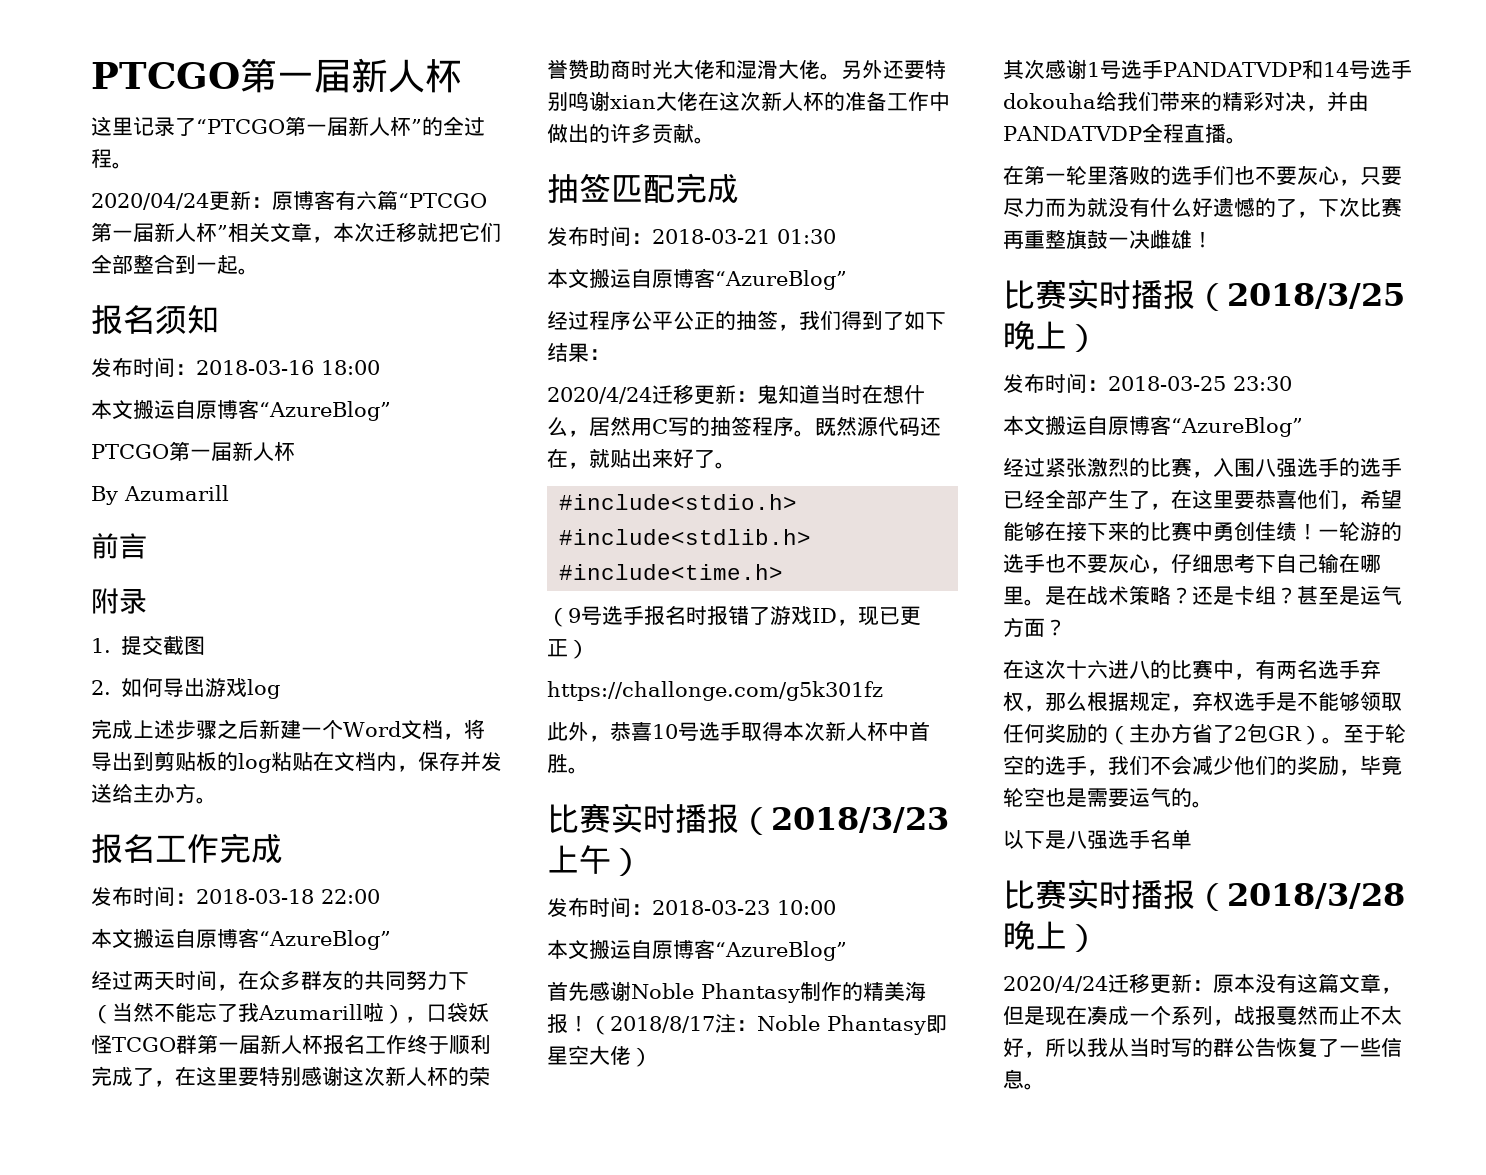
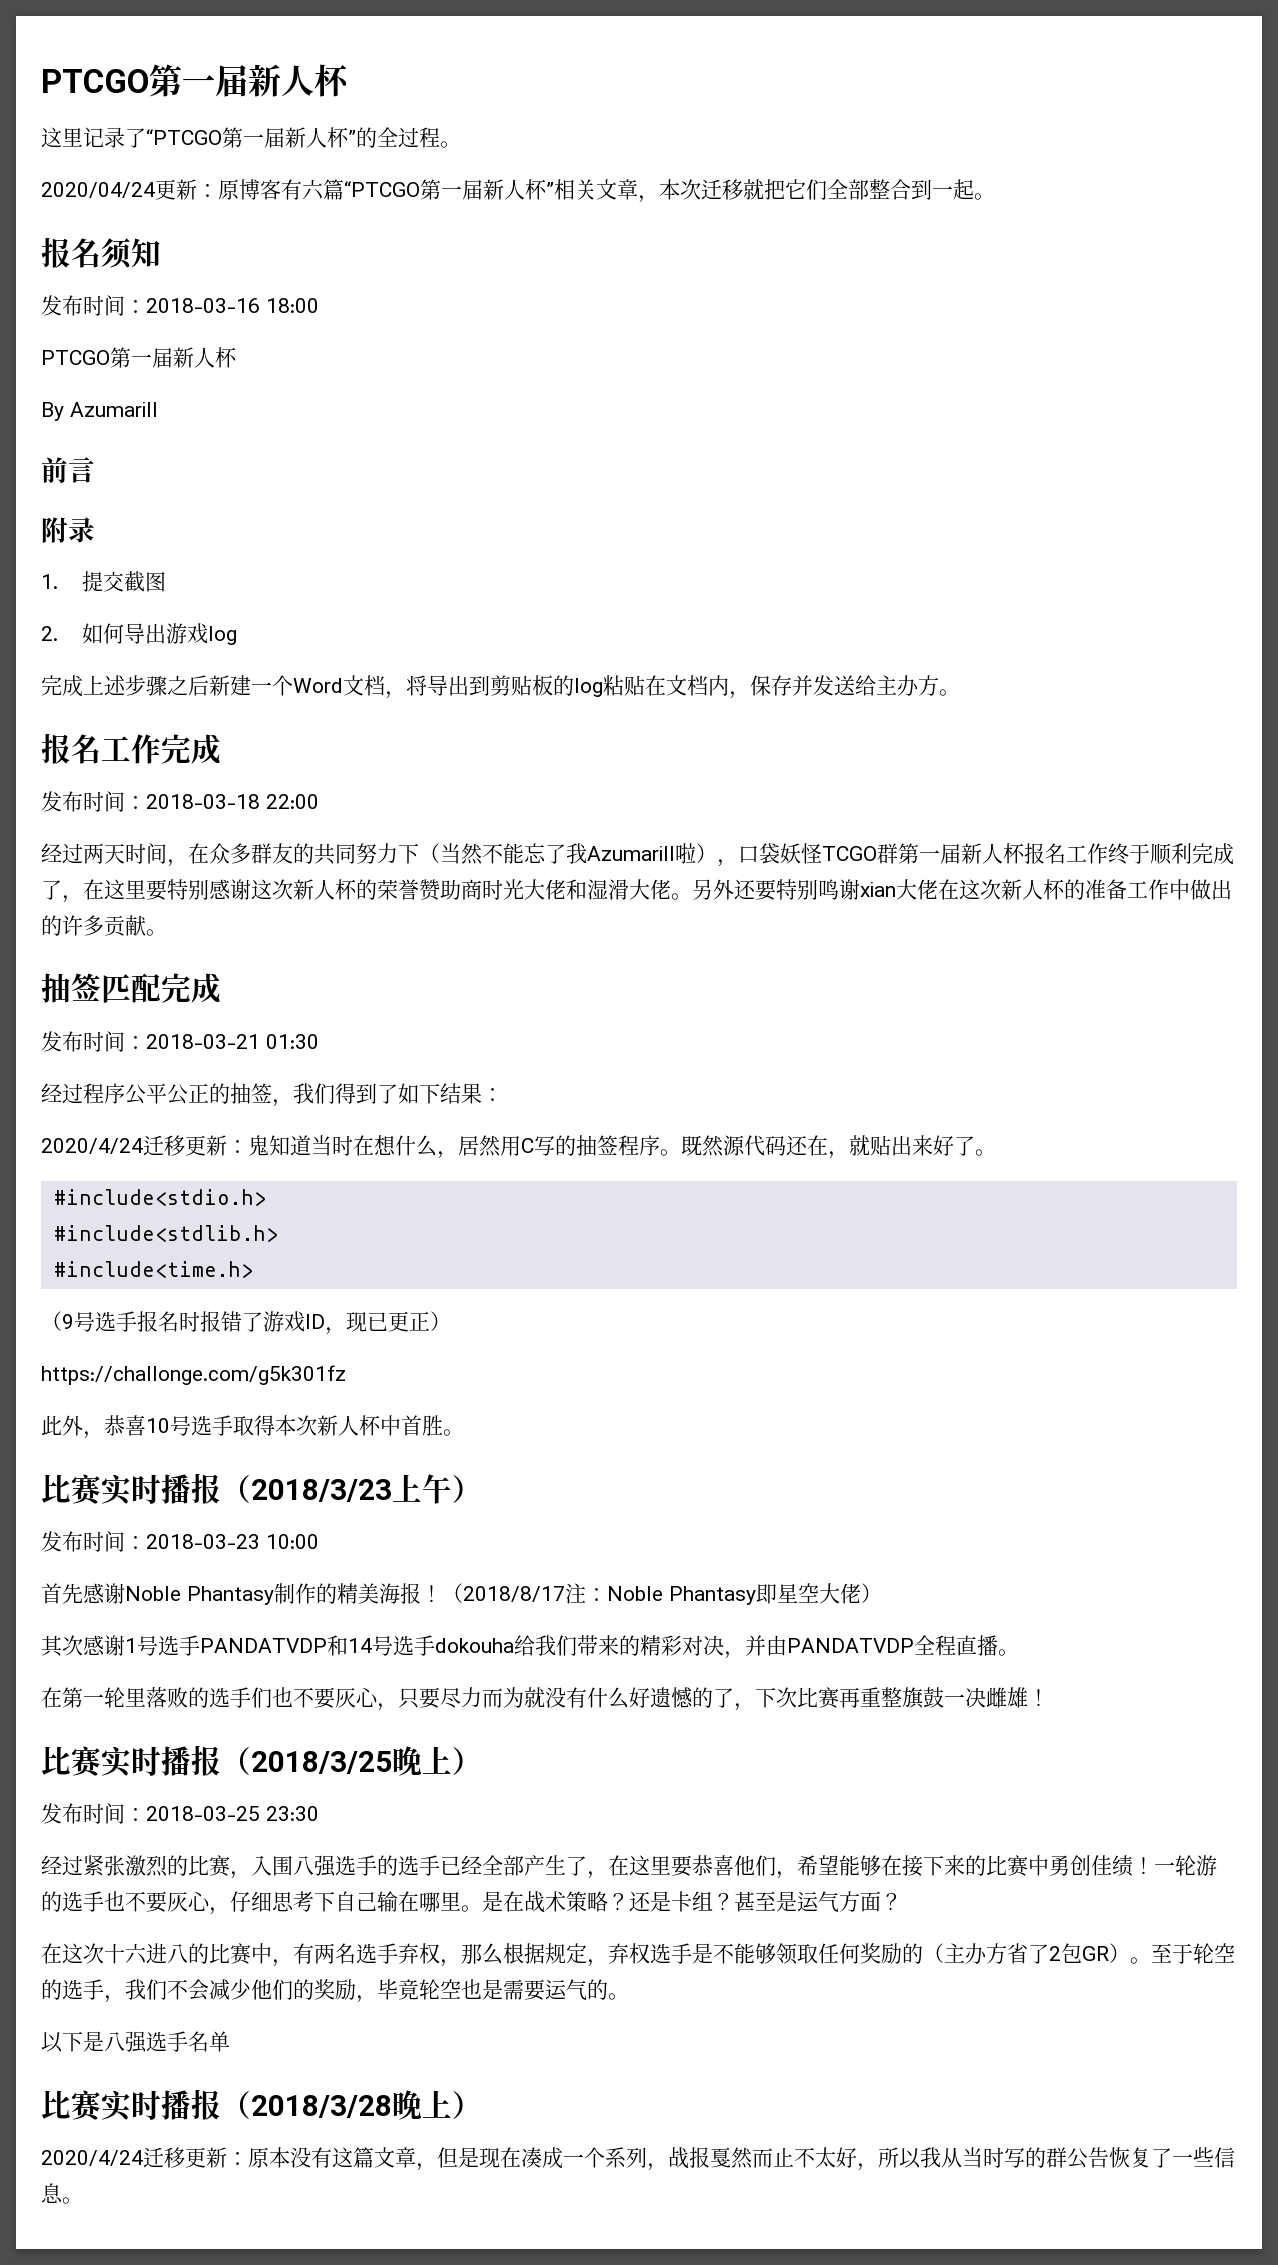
[91,399,391,421] // 本文搬运自原博客“AzureBlog” -> (319, 305) none
[91,928,391,950] // 本文搬运自原博客“AzureBlog” -> (319, 801) none
[547,268,847,290] // 本文搬运自原博客“AzureBlog” -> (319, 1041) none
[547,939,847,961] // 本文搬运自原博客“AzureBlog” -> (319, 1541) none
[1003,415,1303,437] // 本文搬运自原博客“AzureBlog” -> (319, 1813) none

